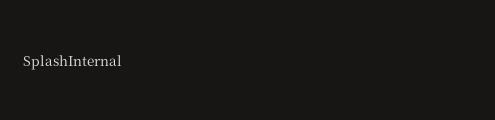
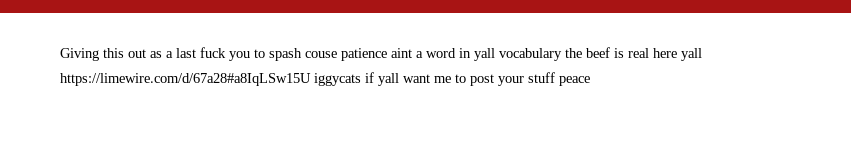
[23,55,122,70] SplashInternal -> [60,47,702,61] [60,72,590,86] Giving this out as a last fuck you to spash couse patience aint a word in yall vocabulary the beef is real here yall https://limewire.com/d/67a28#a8IqLSw15U iggycats if yall want me to post your stuff peace

